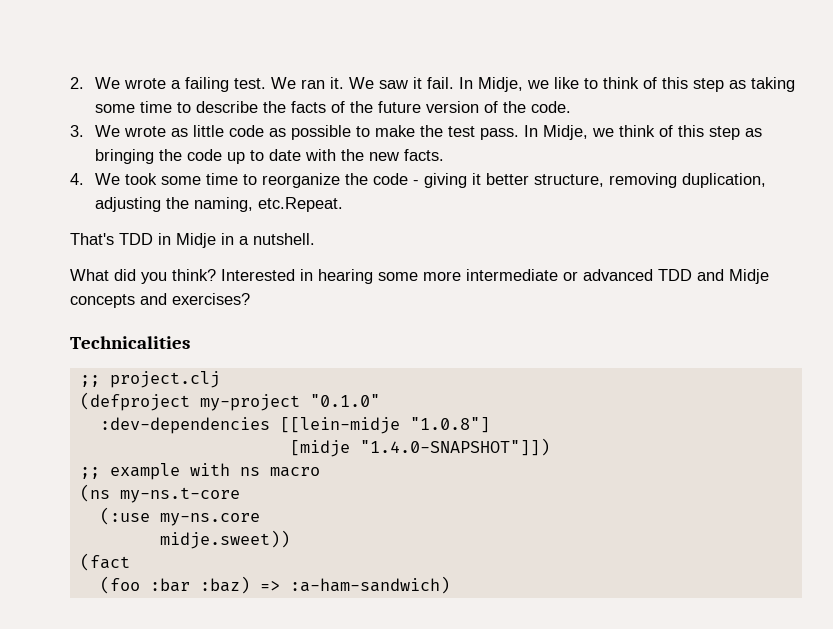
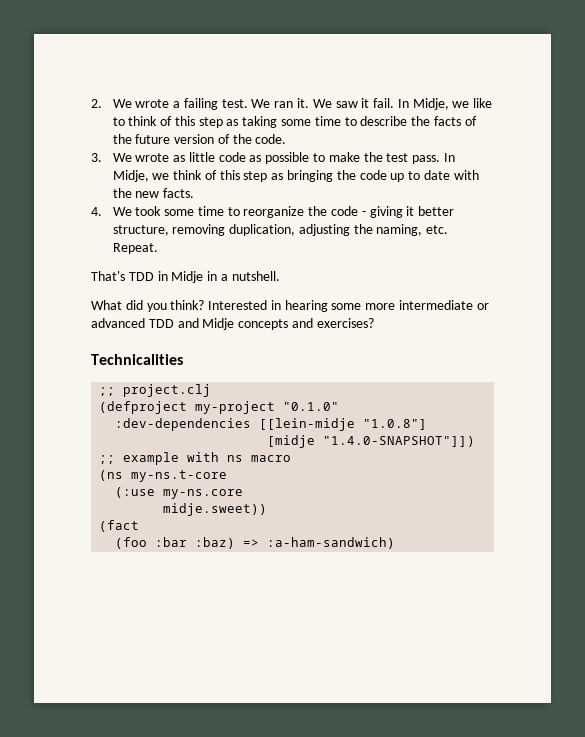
[257,197,343,212] etc.Repeat. -> [426,225,449,234] [112,243,158,254] etc. Repeat.

